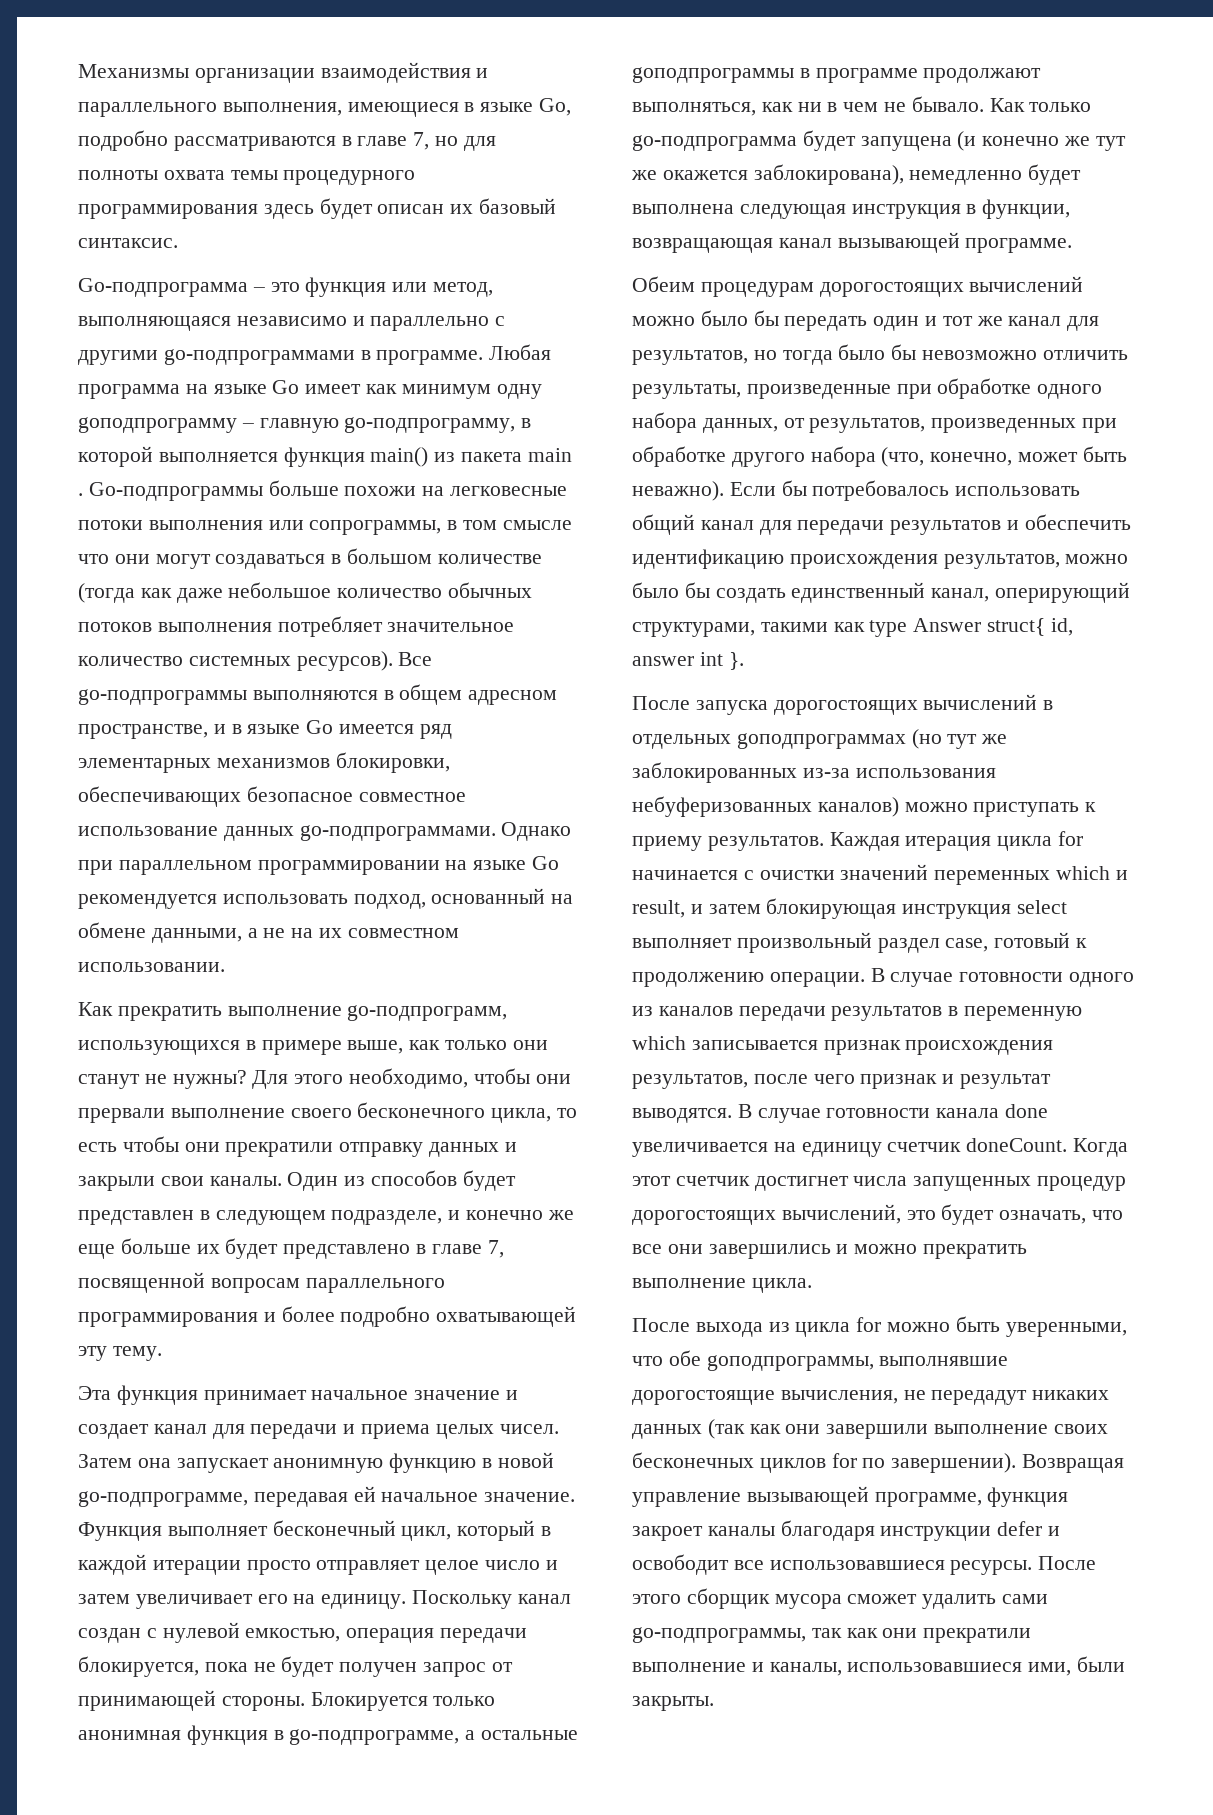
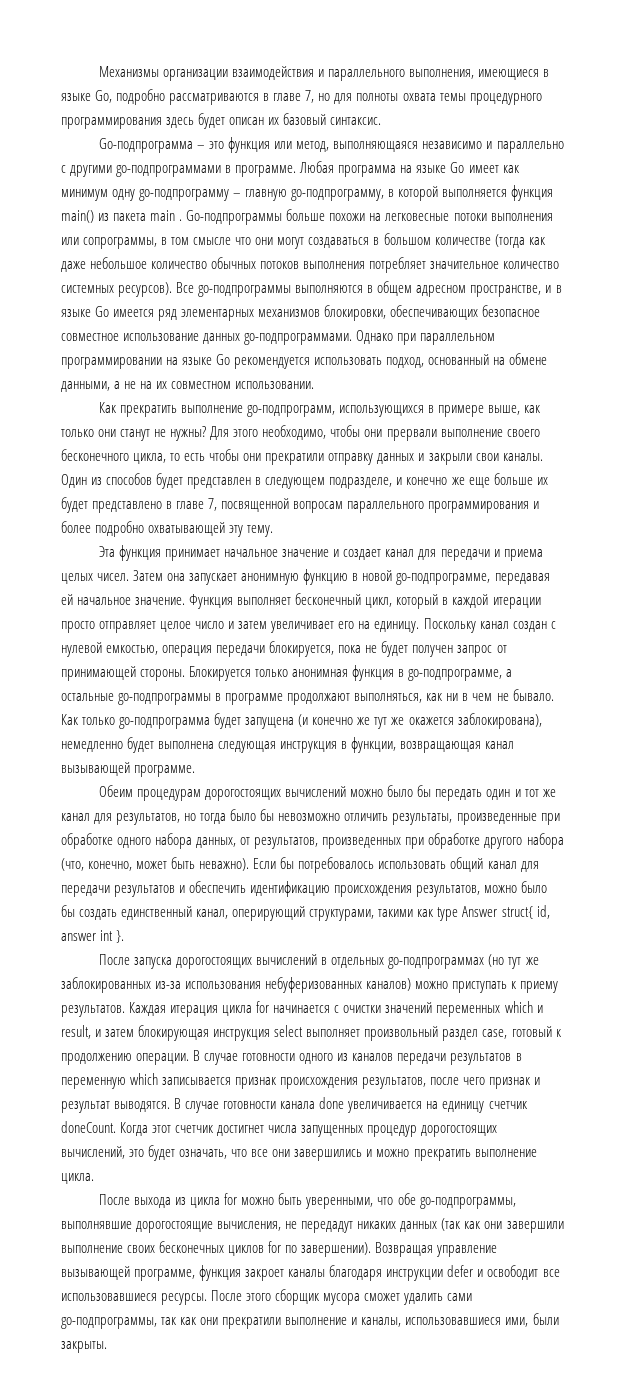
[78,417,237,433] goподпрограмму -> [139,189,230,201] go-подпрограмму
[632,67,794,83] goподпрограммы -> [118,693,212,705] go-подпрограммы
[736,733,906,749] goподпрограммах -> [388,957,485,969] go-подпрограммах
[706,1355,874,1371] goподпрограммы, -> [419,1197,516,1209] go-подпрограммы,

